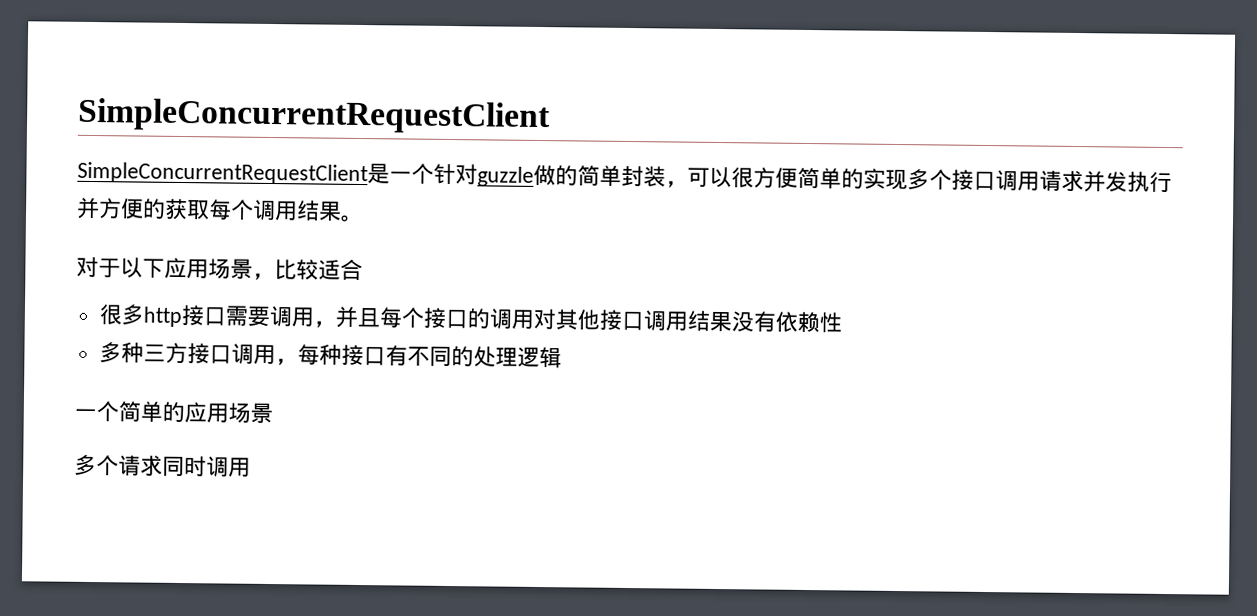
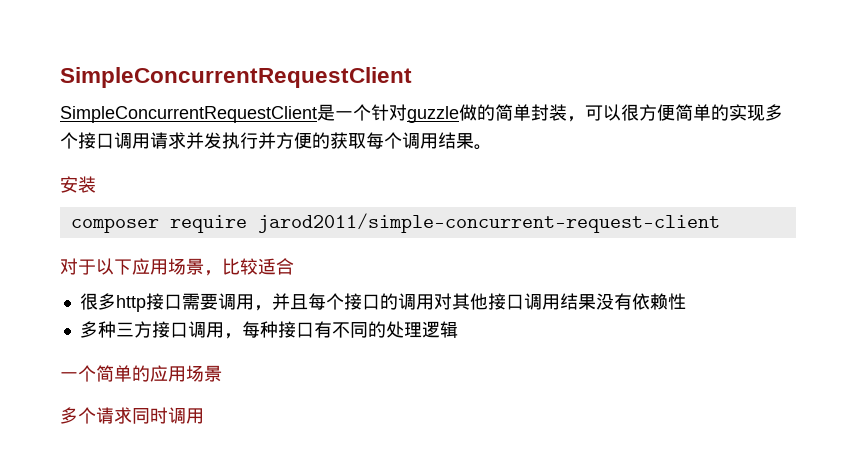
(364, 218) none -> [60,176,96,193] [70,213,720,233] // 安装 // composer require jarod2011/simple-concurrent-request-client

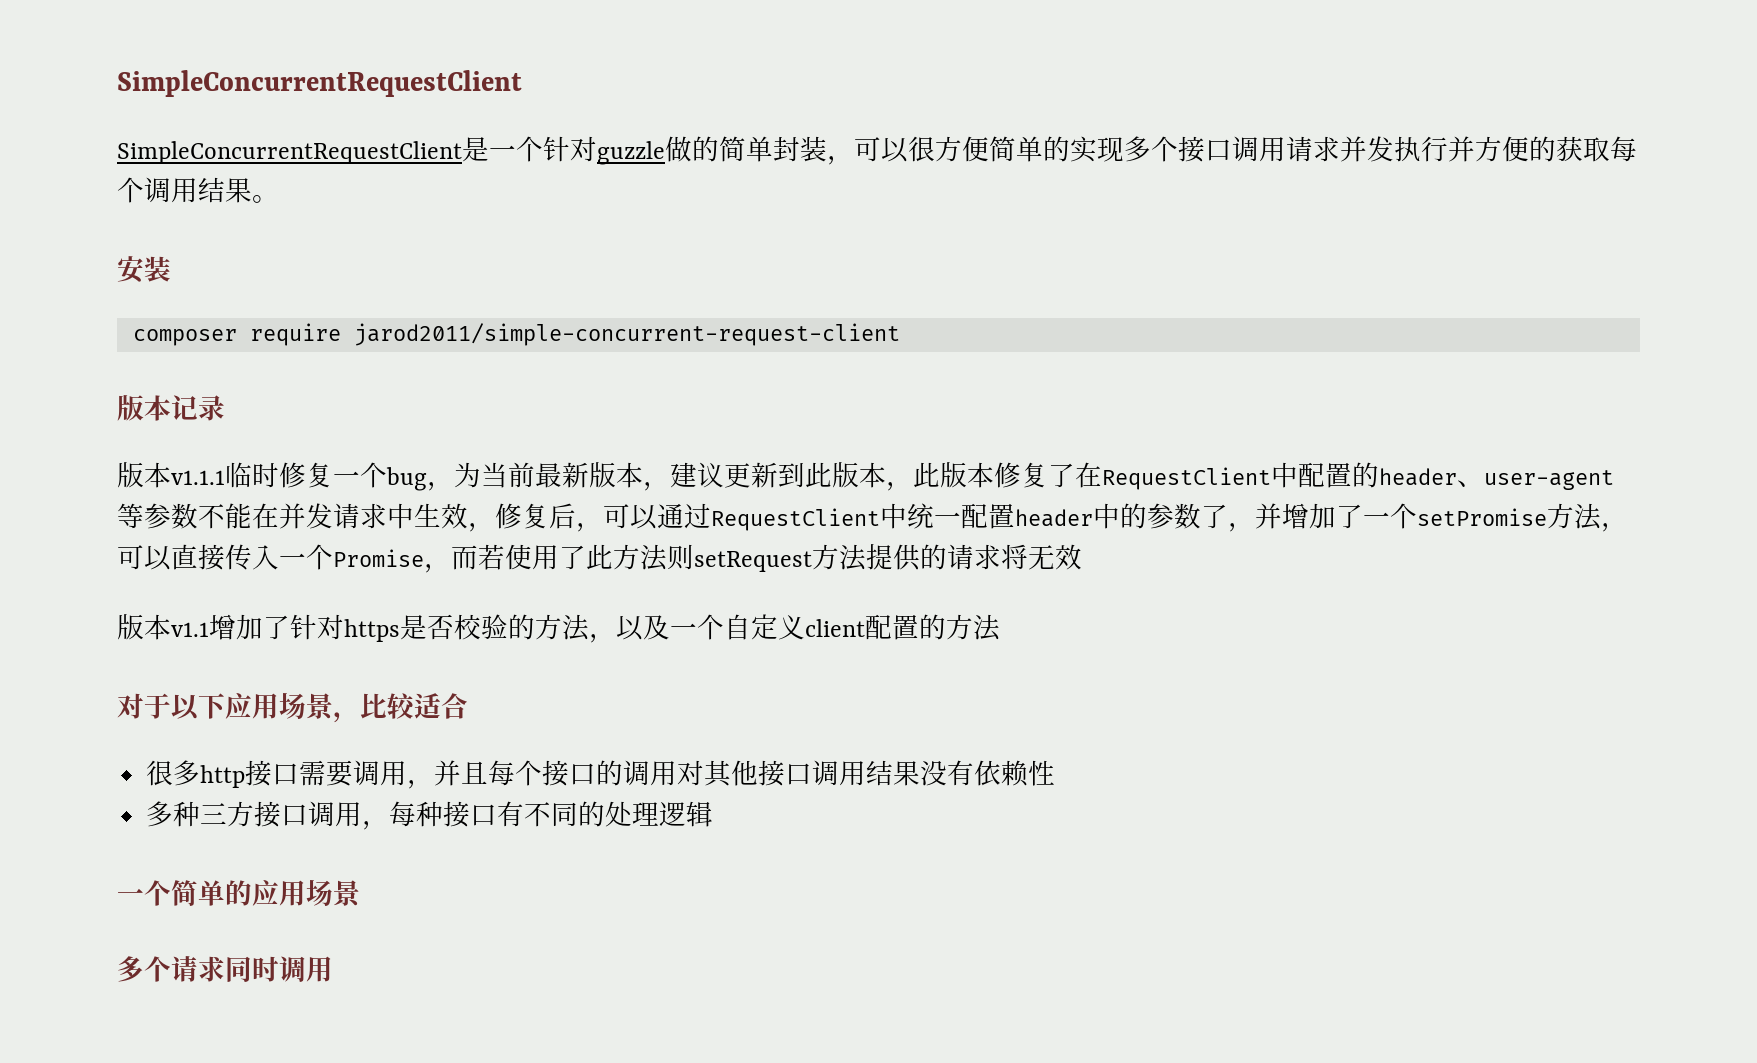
(720, 223) none -> [117,395,225,421] [117,462,1614,491] [117,503,1628,532] [117,544,1082,573] [117,614,1001,643] // 版本记录 // 版本v1.1.1临时修复一个bug，为当前最新版本，建议更新到此版本，此版本修复了在RequestClient中配置的header、user-agent等参数不能在并发请求中生效，修复后，可以通过RequestClient中统一配置header中的参数了，并增加了一个setPromise方法，可以直接传入一个Promise，而若使用了此方法则setRequest方法提供的请求将无效 // 版本v1.1增加了针对https是否校验的方法，以及一个自定义client配置的方法

